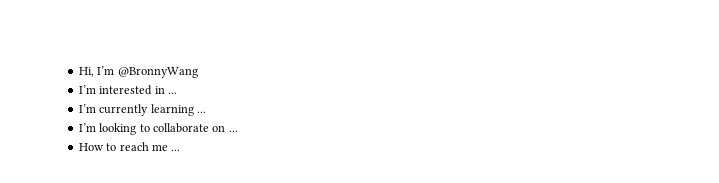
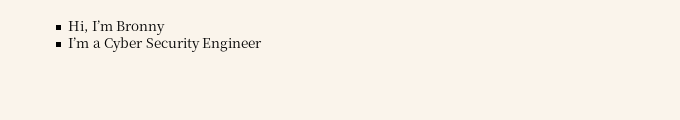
[117,67,198,78] [78,85,177,95] [78,104,206,116] [78,123,238,135] [78,142,181,151] @BronnyWang // I’m interested in ... // I’m currently learning ... // I’m looking to collaborate on ... // How to reach me ... -> [116,21,166,35] [67,37,263,52] Bronny // I’m a Cyber Security Engineer

